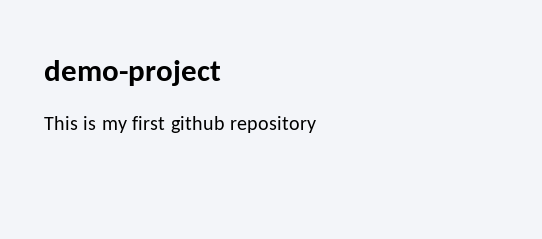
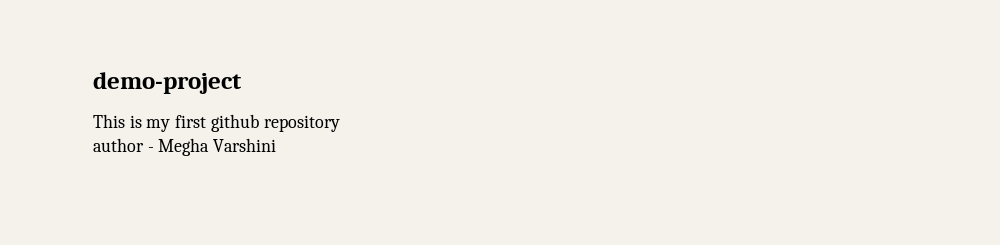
(316, 124) none -> [93,138,277,156] // author - Megha Varshini

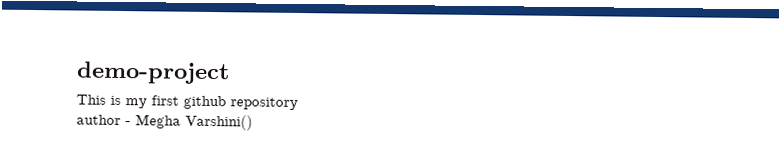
[213,138,277,152] Varshini -> [185,114,253,131] Varshini()

